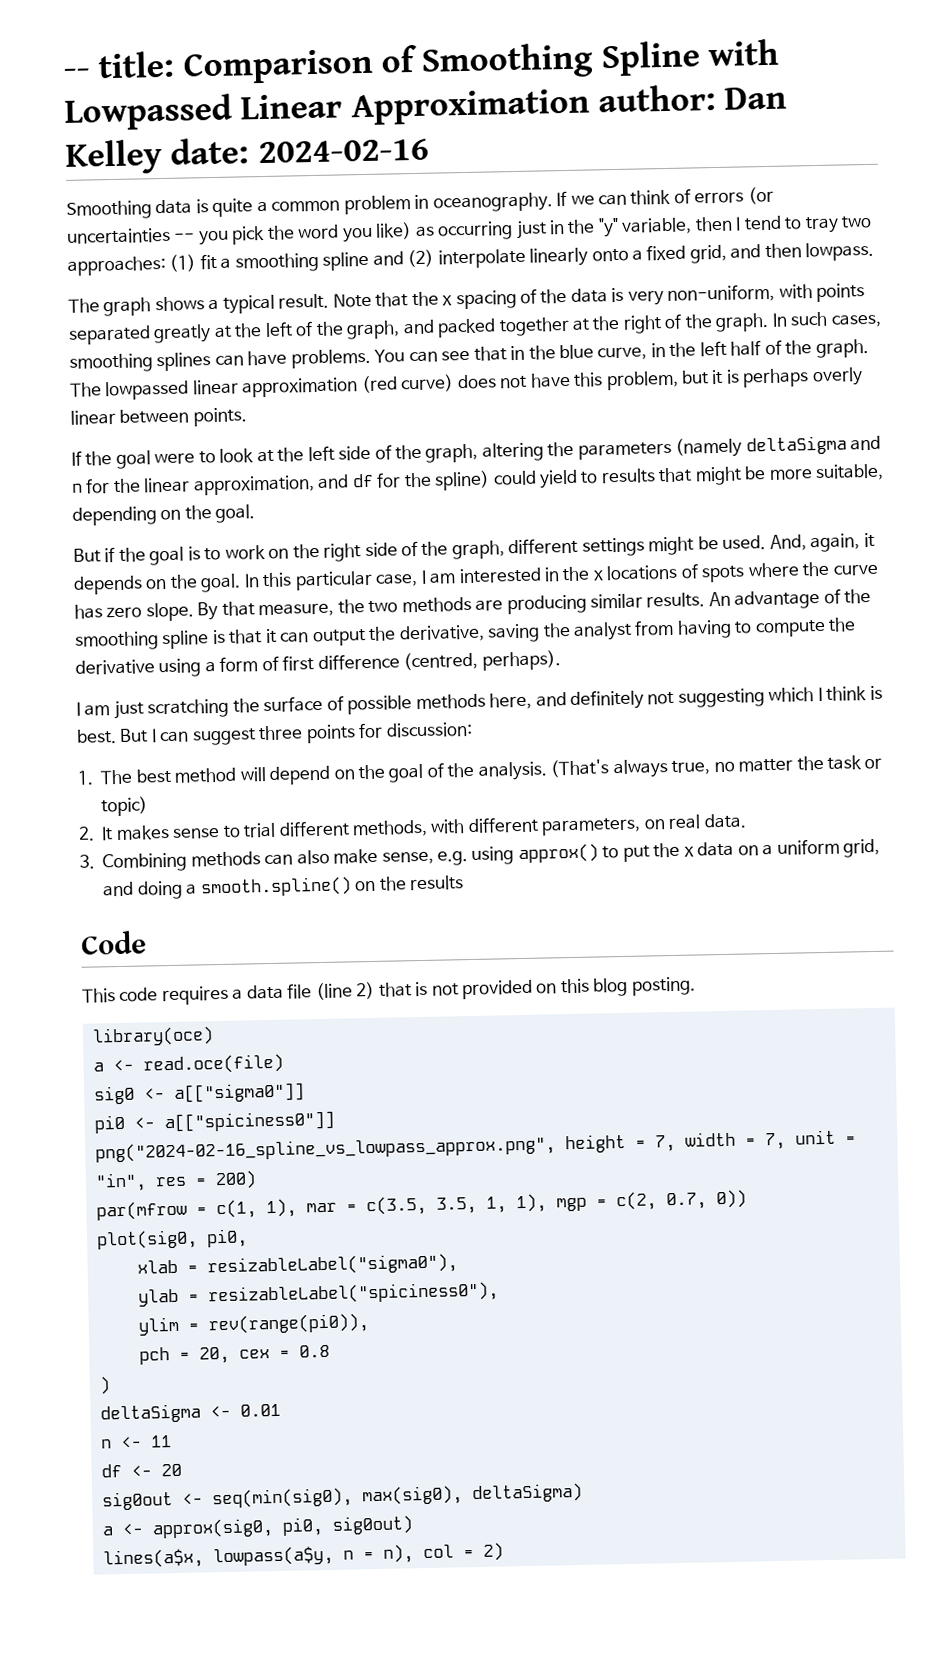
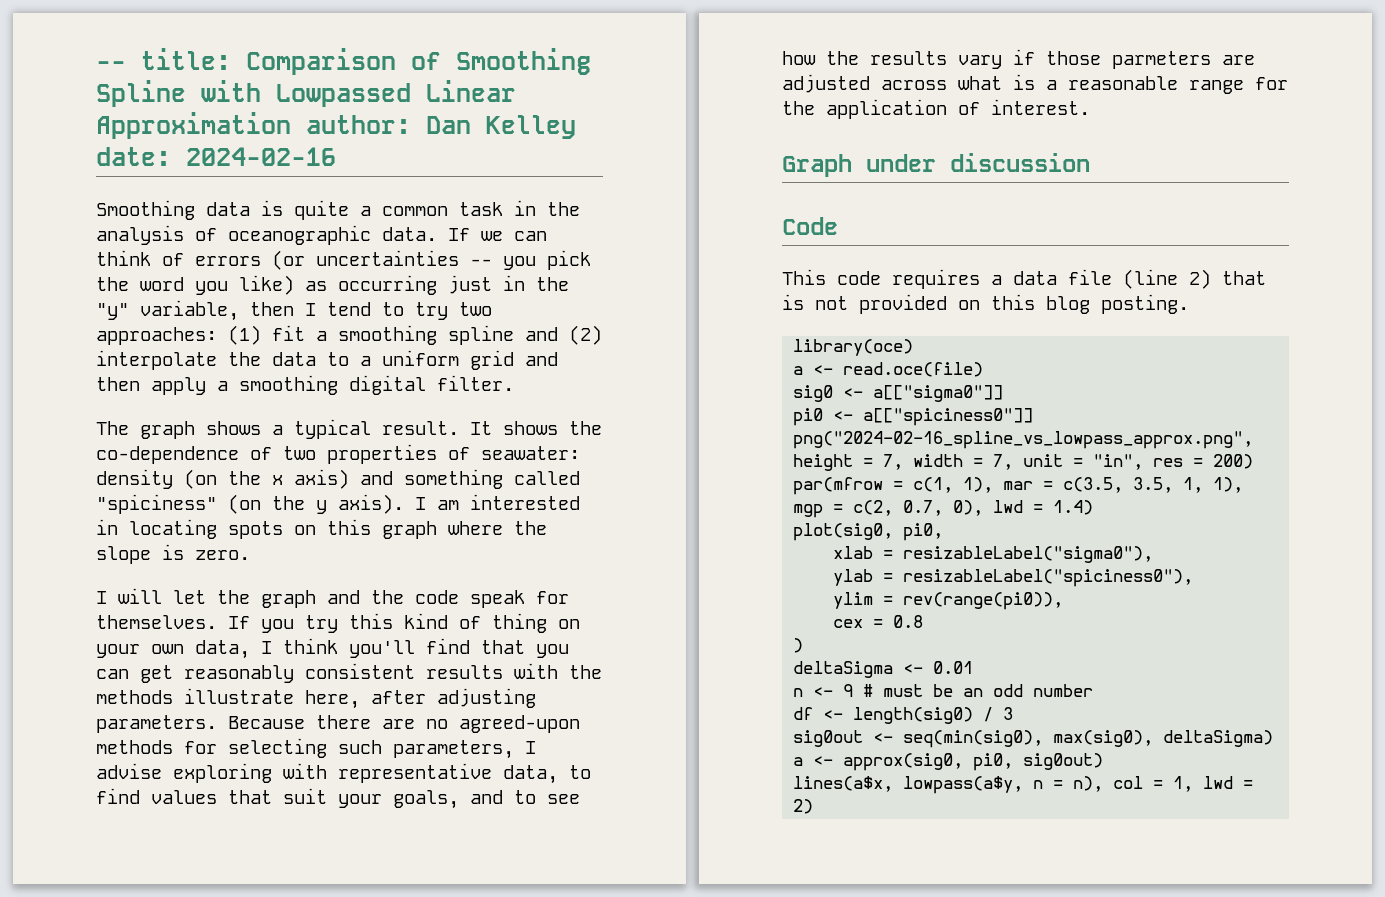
[343,192,553,215] problem in oceanography. -> [459,200,580,216] [96,225,437,245] task in the analysis of oceanographic data.
[804,216,839,234] tray -> [415,302,448,320] try
[529,241,875,267] linearly onto a fixed grid, and then lowpass. -> [228,350,558,370] [96,375,514,395] the data to a uniform grid and then apply a smoothing digital filter.
[332,283,866,310] [68,311,882,345] [69,338,869,373] [70,367,863,401] [70,407,247,427] [71,435,882,469] [72,463,885,496] [72,504,256,526] [73,532,875,566] [73,561,879,595] [74,588,872,622] [75,617,857,651] [75,650,561,678] [76,685,883,720] [76,721,473,746] [77,755,883,785] [101,796,149,817] [78,813,747,841] [79,838,880,873] [102,875,464,900] Note that the x spacing of the data is very non-uniform, with points separated greatly at the left of the graph, and packed together at the right of the graph. In such cases, smoothing splines can have problems. You can see that in the blue curve, in the left half of the graph. The lowpassed linear approximation (red curve) does not have this problem, but it is perhaps overly linear between points. // If the goal were to look at the left side of the graph, altering the parameters (namely deltaSigma and n for the linear approximation, and df for the spline) could yield to results that might be more suitable, depending on the goal. // But if the goal is to work on the right side of the graph, different settings might be used. And, again, it depends on the goal. In this particular case, I am interested in the x locations of spots where the curve has zero slope. By that measure, the two methods are producing similar results. An advantage of the smoothing spline is that it can output the derivative, saving the analyst from having to compute the derivative using a form of first difference (centred, perhaps). // I am just scratching the surface of possible methods here, and definitely not suggesting which I think is best. But I can suggest three points for discussion: // 1. The best method will depend on the goal of the analysis. (That's always true, no matter the task or topic) // 2. It makes sense to trial different methods, with different parameters, on real data. // 3. Combining methods can also make sense, e.g. using approx() to put the x data on a uniform grid, and doing a smooth.spline() on the results -> [470,421,602,435] [96,444,580,464] [96,469,580,489] [96,494,580,514] [96,519,547,539] [96,544,250,564] [96,588,569,608] [96,613,580,633] [96,638,569,659] [96,663,602,683] [96,688,536,709] [96,715,580,733] [96,738,536,759] [96,763,591,784] [96,788,580,809] [782,49,1255,69] [782,74,1288,94] [782,99,1090,119] [782,153,1090,177] It shows the co-dependence of two properties of seawater: density (on the x axis) and something called "spiciness" (on the y axis). I am interested in locating spots on this graph where the slope is zero. // I will let the graph and the code speak for themselves. If you try this kind of thing on your own data, I think you'll find that you can get reasonably consistent results with the methods illustrate here, after adjusting parameters. Because there are no agreed-upon methods for selecting such parameters, I advise exploring with representative data, to find values that suit your goals, and to see how the results vary if those parmeters are adjusted across what is a reasonable range for the application of interest. // Graph under discussion
[715,1189,747,1209] 0)) -> [953,500,1094,516] 0), lwd = 1.4)
[138,1346,230,1365] pch = 20, -> (1064, 601) none
[150,1435,172,1448] 11 -> [843,684,1094,697] 9 # must be an odd number
[160,1463,182,1477] 20 -> [853,707,1014,724] length(sig0) / 3
(474, 1553) none -> [1173,776,1254,792] 1, lwd =

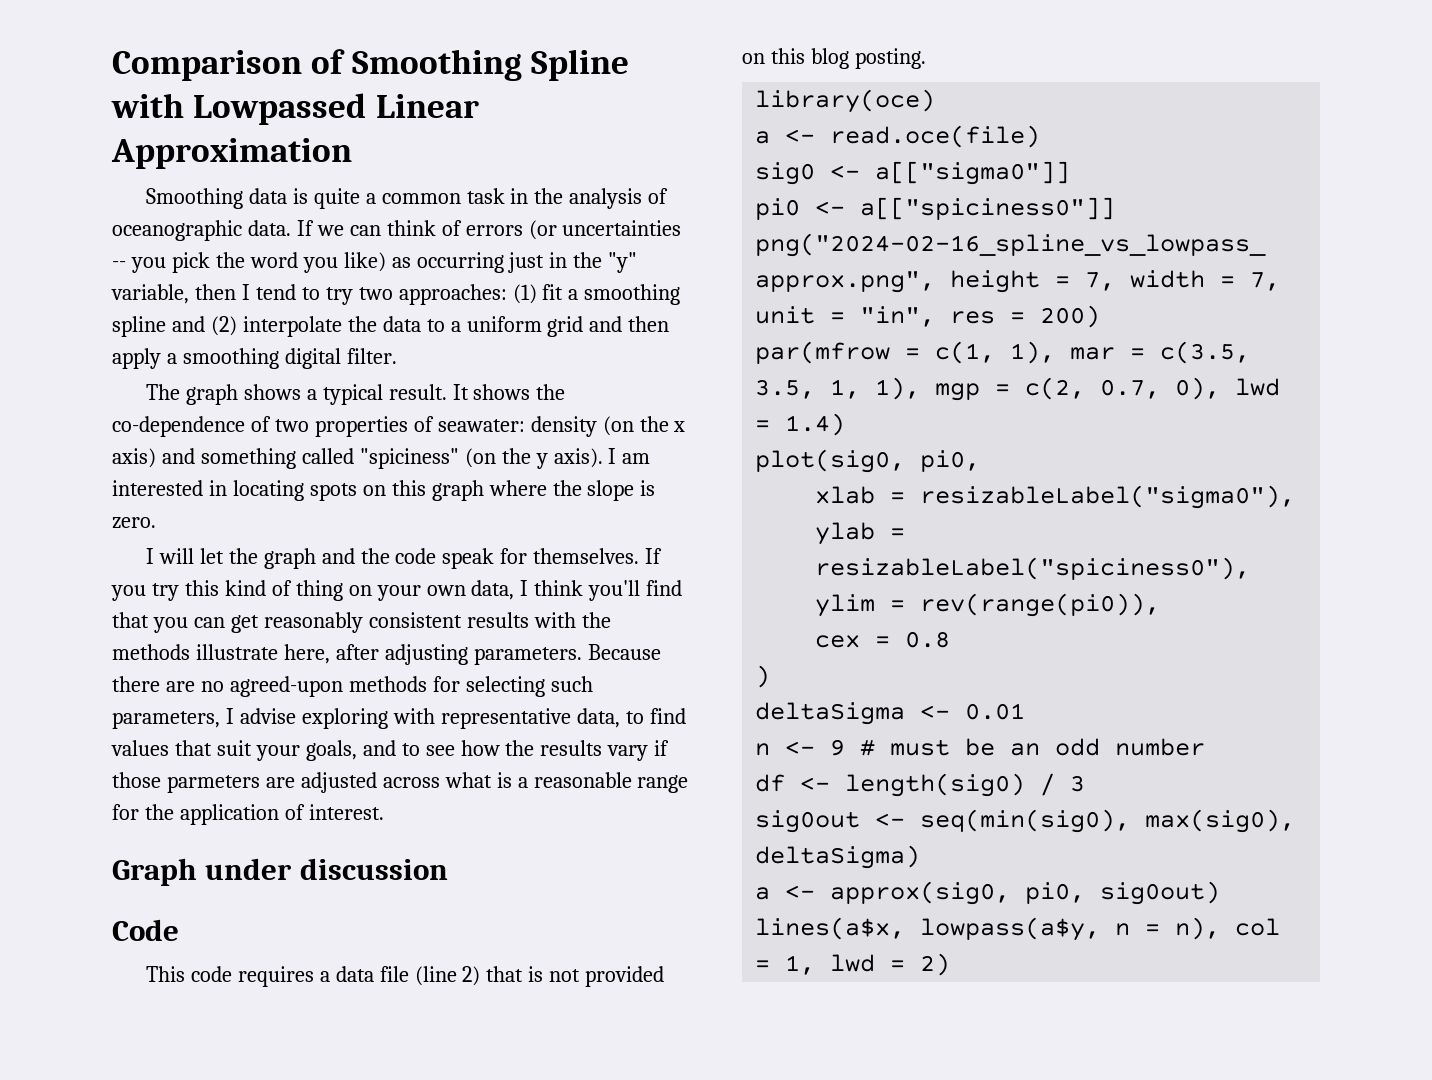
[96,48,231,70] -- title: -> (112, 65) none
[306,115,576,139] [96,147,336,166] author: Dan Kelley date: 2024-02-16 -> (352, 153) none

